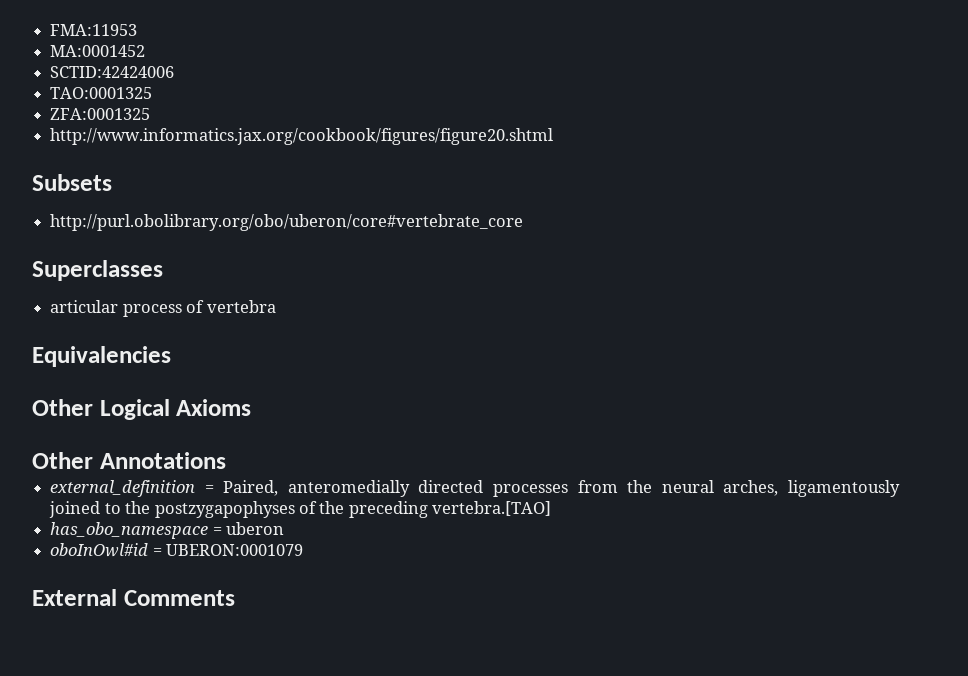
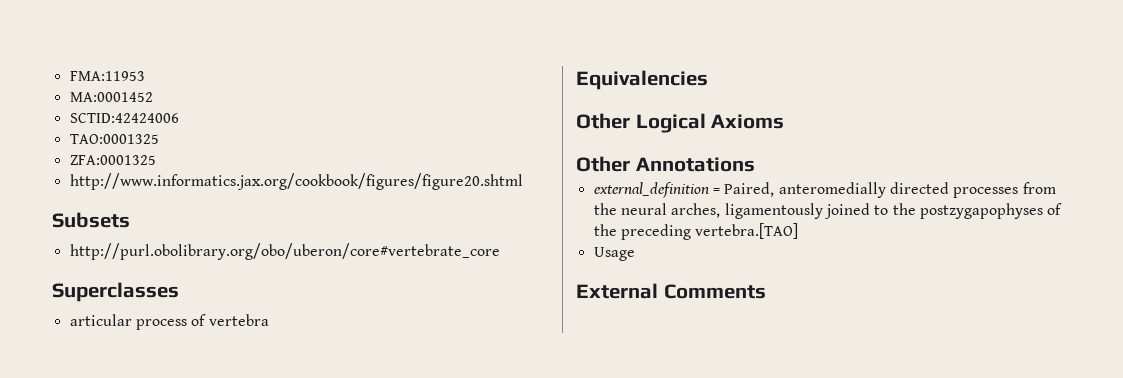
[50,522,285,539] [50,543,304,557] has_obo_namespace = uberon // oboInOwl#id = UBERON:0001079 -> [593,247,635,261] Usage

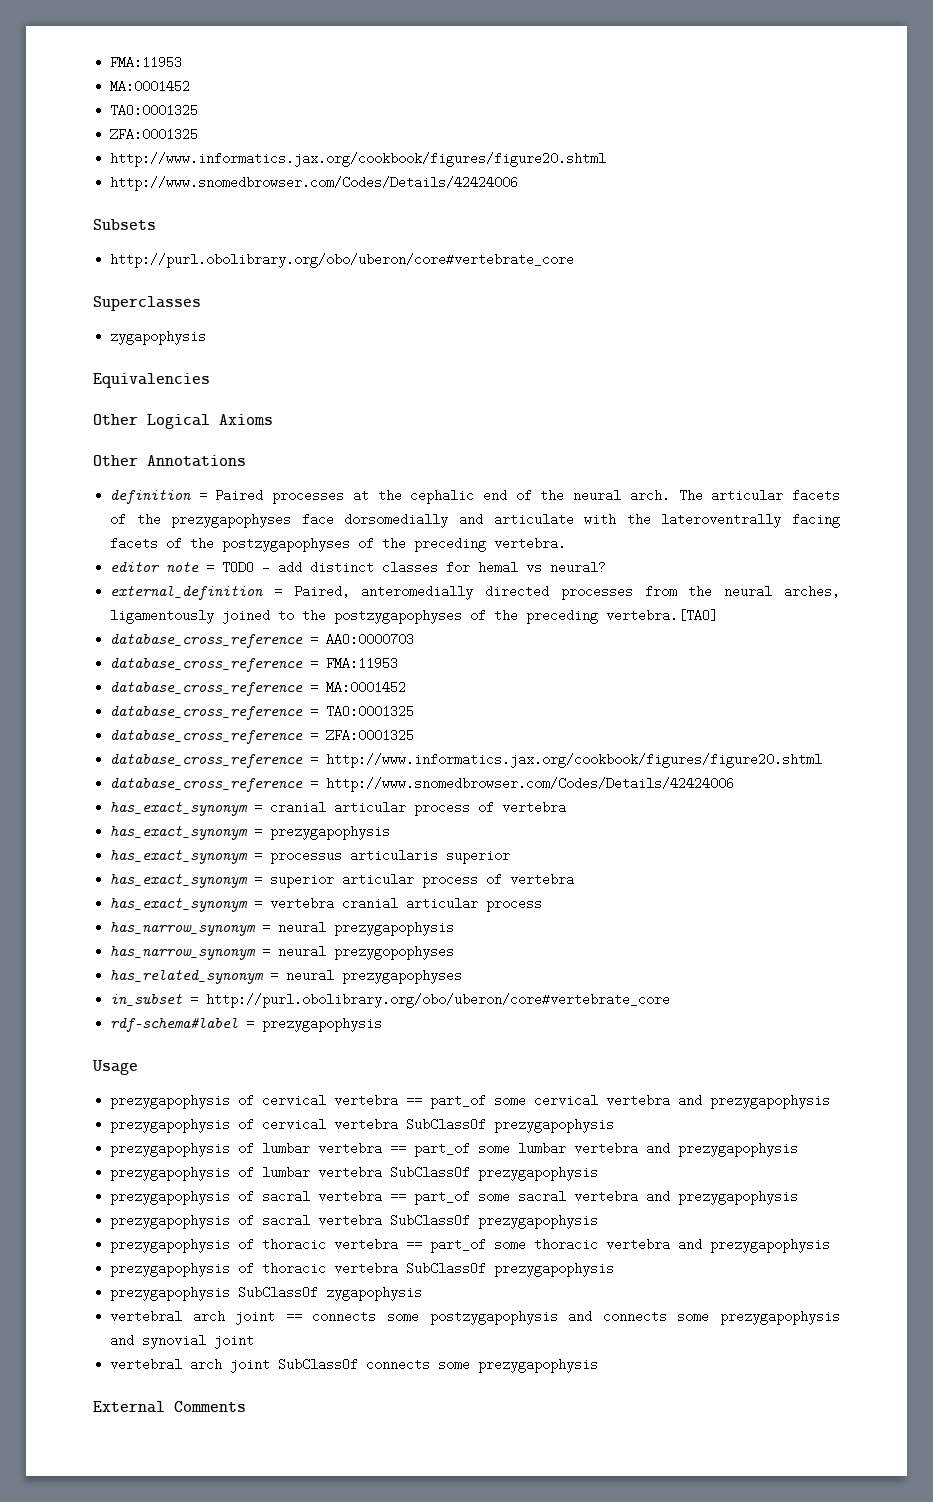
[69,113,179,123] // SCTID:42424006 -> (191, 86) none
(523, 181) none -> [110,176,519,191] // http://www.snomedbrowser.com/Codes/Details/42424006
[69,314,269,330] articular process of vertebra -> [110,330,207,345] zygapophysis
(755, 164) none -> [110,489,840,504] [110,513,841,528] [110,537,567,552] [110,561,607,574] // definition = Paired processes at the cephalic end of the neural arch. The articular facets of the prezygapophyses face dorsomedially and articulate with the lateroventrally facing facets of the postzygapophyses of the preceding vertebra. // editor note = TODO - add distinct classes for hemal vs neural?
[593,247,635,261] Usage -> [110,633,415,648] [110,657,399,672] [110,681,407,696] [110,705,415,720] [110,729,415,744] [110,753,823,768] [110,777,735,792] [110,801,567,816] [110,825,391,840] [110,849,511,864] [110,873,575,888] [110,897,543,912] [110,921,455,936] [110,945,455,960] [110,969,463,984] [110,993,671,1008] [110,1017,383,1032] [92,1060,138,1075] [110,1094,831,1109] [110,1118,615,1133] [110,1142,799,1157] [110,1166,599,1181] [110,1190,799,1205] [110,1214,599,1229] [110,1238,831,1253] [110,1262,615,1277] [110,1286,423,1301] [110,1310,841,1325] [110,1334,255,1349] [110,1358,599,1373] database_cross_reference = AAO:0000703 // database_cross_reference = FMA:11953 // database_cross_reference = MA:0001452 // database_cross_reference = TAO:0001325 // database_cross_reference = ZFA:0001325 // database_cross_reference = http://www.informatics.jax.org/cookbook/figures/figure20.shtml // database_cross_reference = http://www.snomedbrowser.com/Codes/Details/42424006 // has_exact_synonym = cranial articular process of vertebra // has_exact_synonym = prezygapophysis // has_exact_synonym = processus articularis superior // has_exact_synonym = superior articular process of vertebra // has_exact_synonym = vertebra cranial articular process // has_narrow_synonym = neural prezygapophysis // has_narrow_synonym = neural prezygopophyses // has_related_synonym = neural prezygapophyses // in_subset = http://purl.obolibrary.org/obo/uberon/core#vertebrate_core // rdf-schema#label = prezygapophysis // Usage // prezygapophysis of cervical vertebra == part_of some cervical vertebra and prezygapophysis // prezygapophysis of cervical vertebra SubClassOf prezygapophysis // prezygapophysis of lumbar vertebra == part_of some lumbar vertebra and prezygapophysis // prezygapophysis of lumbar vertebra SubClassOf prezygapophysis // prezygapophysis of sacral vertebra == part_of some sacral vertebra and prezygapophysis // prezygapophysis of sacral vertebra SubClassOf prezygapophysis // prezygapophysis of thoracic vertebra == part_of some thoracic vertebra and prezygapophysis // prezygapophysis of thoracic vertebra SubClassOf prezygapophysis // prezygapophysis SubClassOf zygapophysis // vertebral arch joint == connects some postzygapophysis and connects some prezygapophysis and synovial joint // vertebral arch joint SubClassOf connects some prezygapophysis

